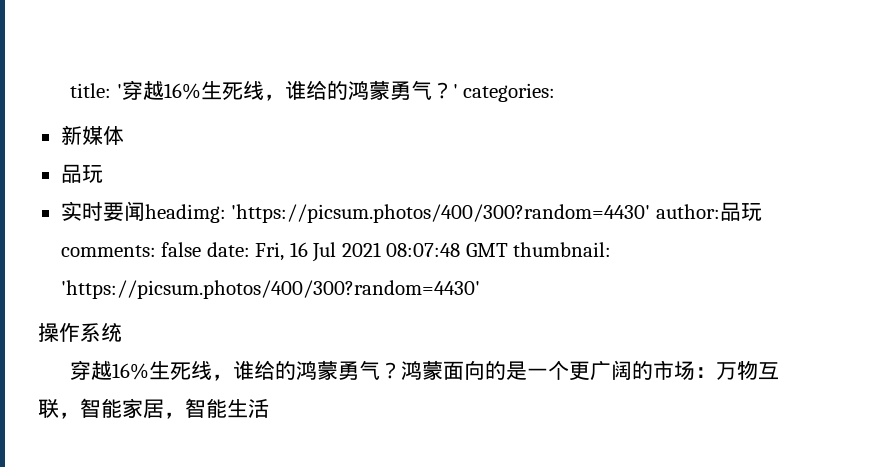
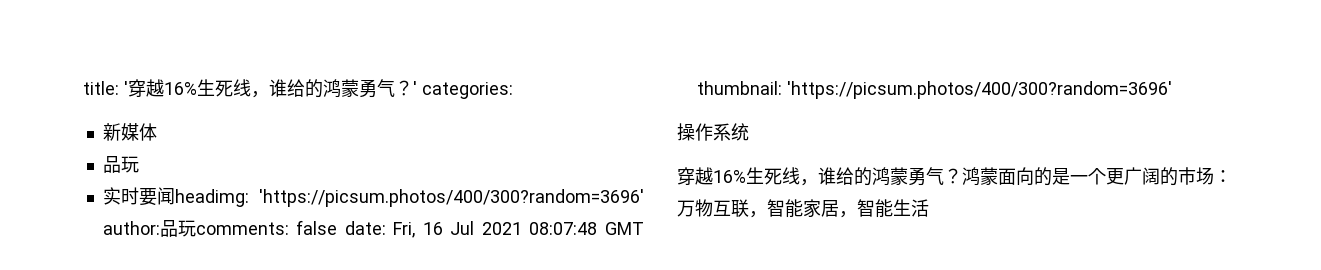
[231,204,651,223] 'https://picsum.photos/400/300?random=4430' -> [259,189,644,207] 'https://picsum.photos/400/300?random=3696'
[60,280,480,299] 'https://picsum.photos/400/300?random=4430' -> [786,81,1172,99] 'https://picsum.photos/400/300?random=3696'

